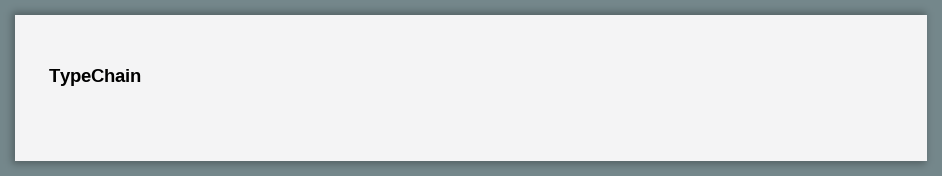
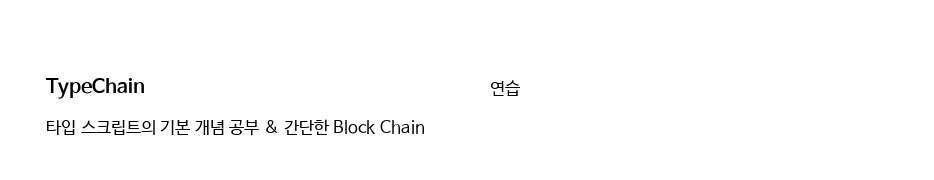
(141, 77) none -> [46,119,425,136] [490,80,520,96] // 타입 스크립트의 기본 개념 공부 & 간단한 Block Chain 연습

